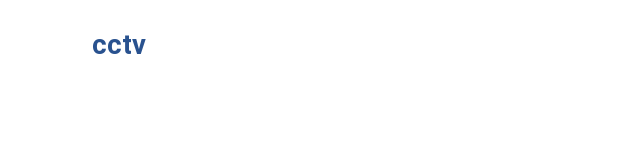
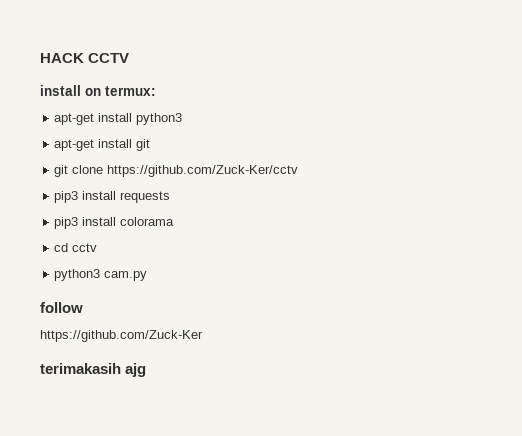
[92,35,146,54] cctv -> [40,53,130,63] [40,85,156,96] [54,113,183,125] [54,139,151,151] [54,165,299,177] [54,191,171,203] [54,217,175,229] [54,243,98,252] [54,269,148,281] [40,302,83,313] [40,330,203,342] [40,363,147,377] HACK CCTV // install on termux: // apt-get install python3 // apt-get install git // git clone https://github.com/Zuck-Ker/cctv // pip3 install requests // pip3 install colorama // cd cctv // python3 cam.py // follow // https://github.com/Zuck-Ker // terimakasih ajg

